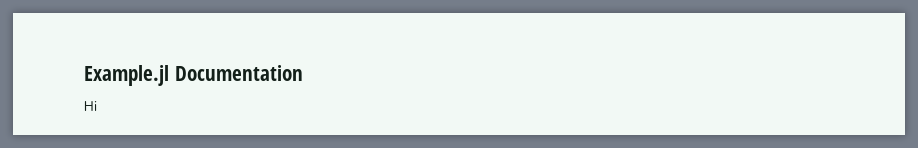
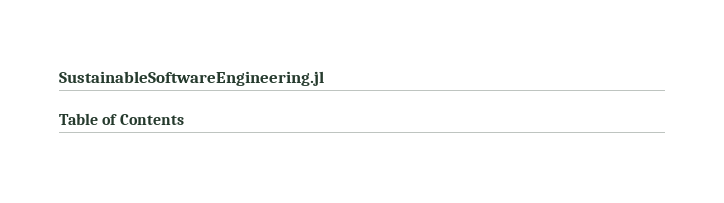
[84,65,303,86] [84,101,97,111] Example.jl Documentation // Hi -> [59,71,324,86] [59,113,184,125] SustainableSoftwareEngineering.jl // Table of Contents

